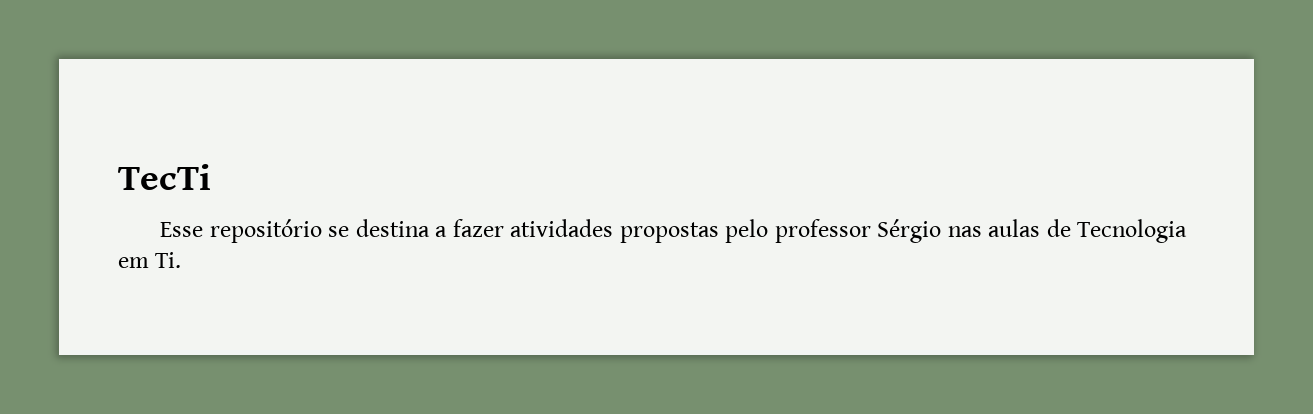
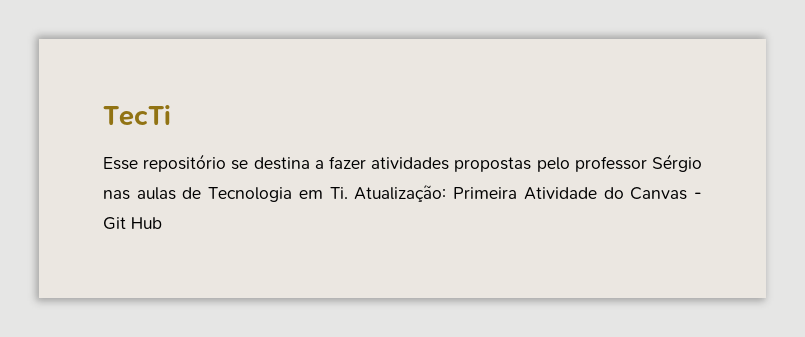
(182, 260) none -> [354,185,703,202] [103,217,162,230] Atualização: Primeira Atividade do Canvas - Git Hub

